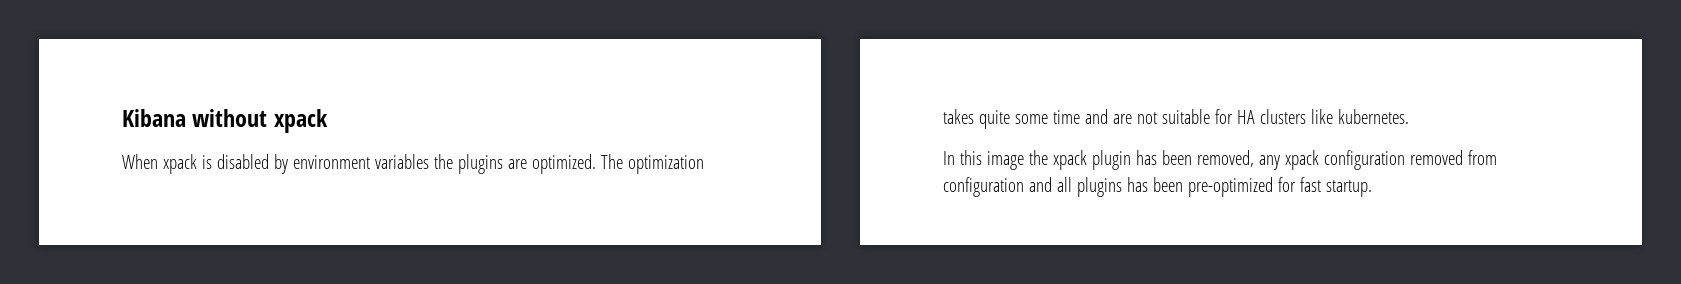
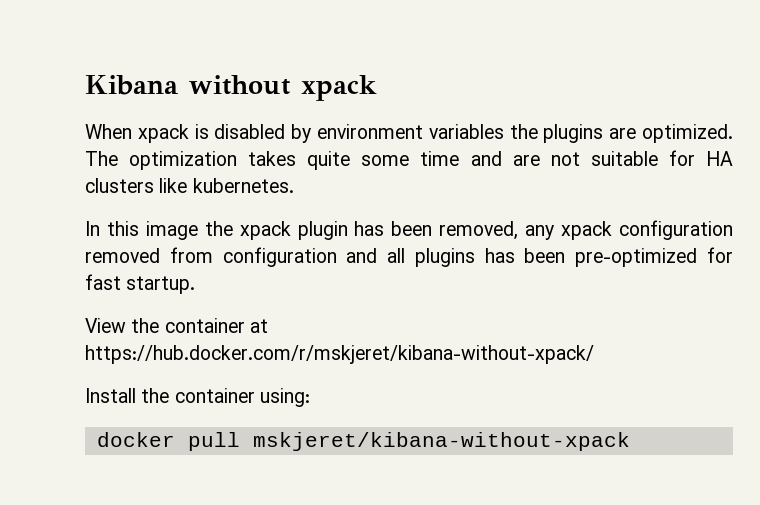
(1372, 188) none -> [85,318,268,333] [85,345,594,364] [85,388,310,407] [96,432,630,451] // View the container at https://hub.docker.com/r/mskjeret/kibana-without-xpack/ // Install the container using: // docker pull mskjeret/kibana-without-xpack

